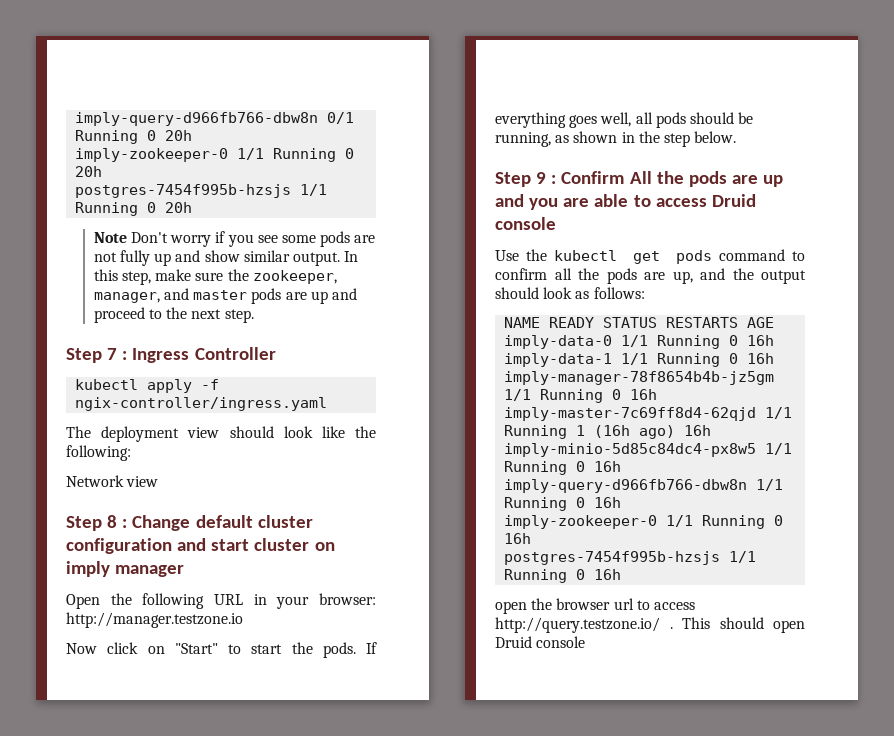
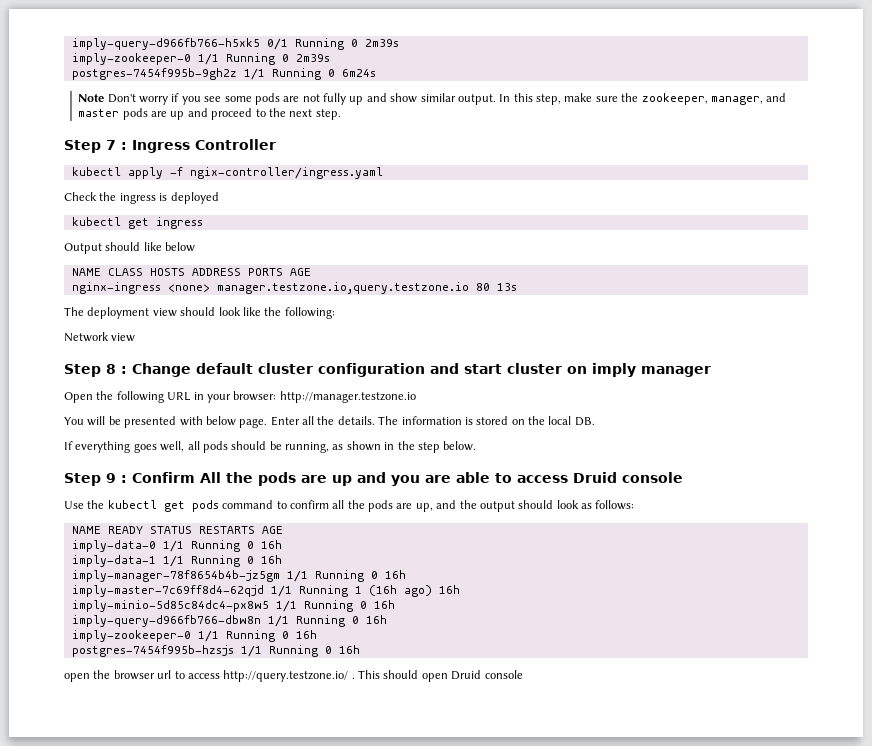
[75,112,319,126] imply-query-d966fb766-dbw8n -> [71,38,260,50] imply-query-d966fb766-h5xk5
[165,130,193,141] [75,148,355,162] [75,166,103,177] [75,184,328,198] [75,202,193,216] 20h // imply-zookeeper-0 1/1 Running 0 20h // postgres-7454f995b-hzsjs 1/1 Running 0 20h -> [364,39,399,47] [71,53,330,65] [71,68,376,80] 2m39s // imply-zookeeper-0 1/1 Running 0 2m39s // postgres-7454f995b-9gh2z 1/1 Running 0 6m24s
(328, 404) none -> [64,192,219,204] [71,217,203,229] [64,242,196,254] [71,268,311,276] [71,282,517,294] // Check the ingress is deployed // kubectl get ingress // Output should like below // NAME CLASS HOSTS ADDRESS PORTS AGE // nginx-ingress <none> manager.testzone.io,query.testzone.io 80 13s
[66,642,356,658] Now click on "Start" to start the pods. -> [64,416,595,428] You will be presented with below page. Enter all the details. The information is stored on the local DB. //

